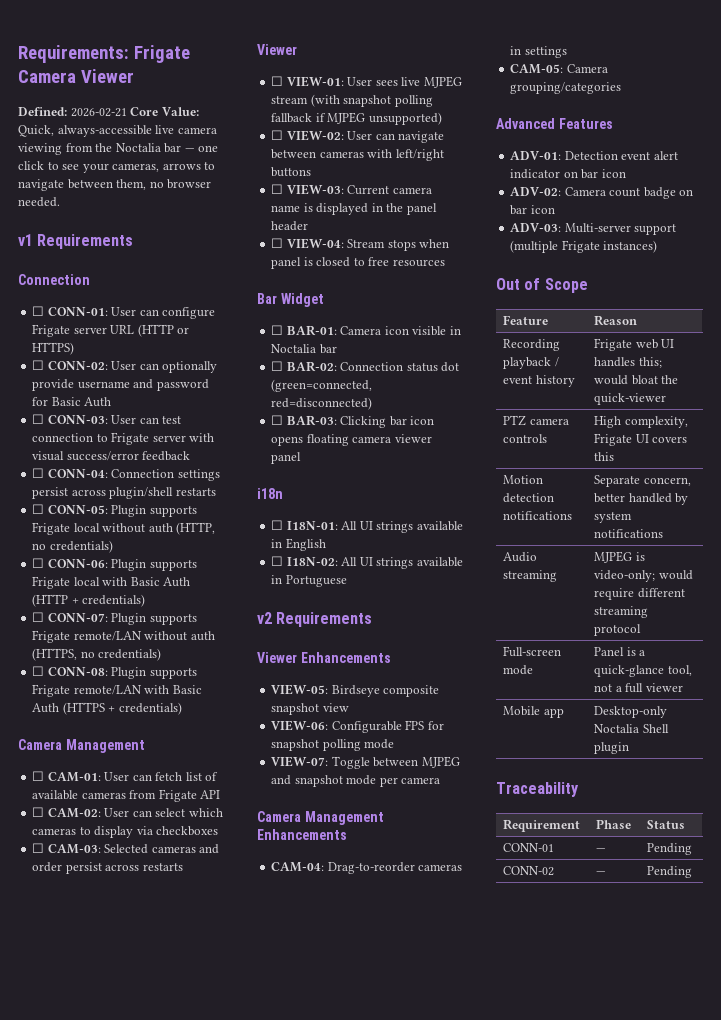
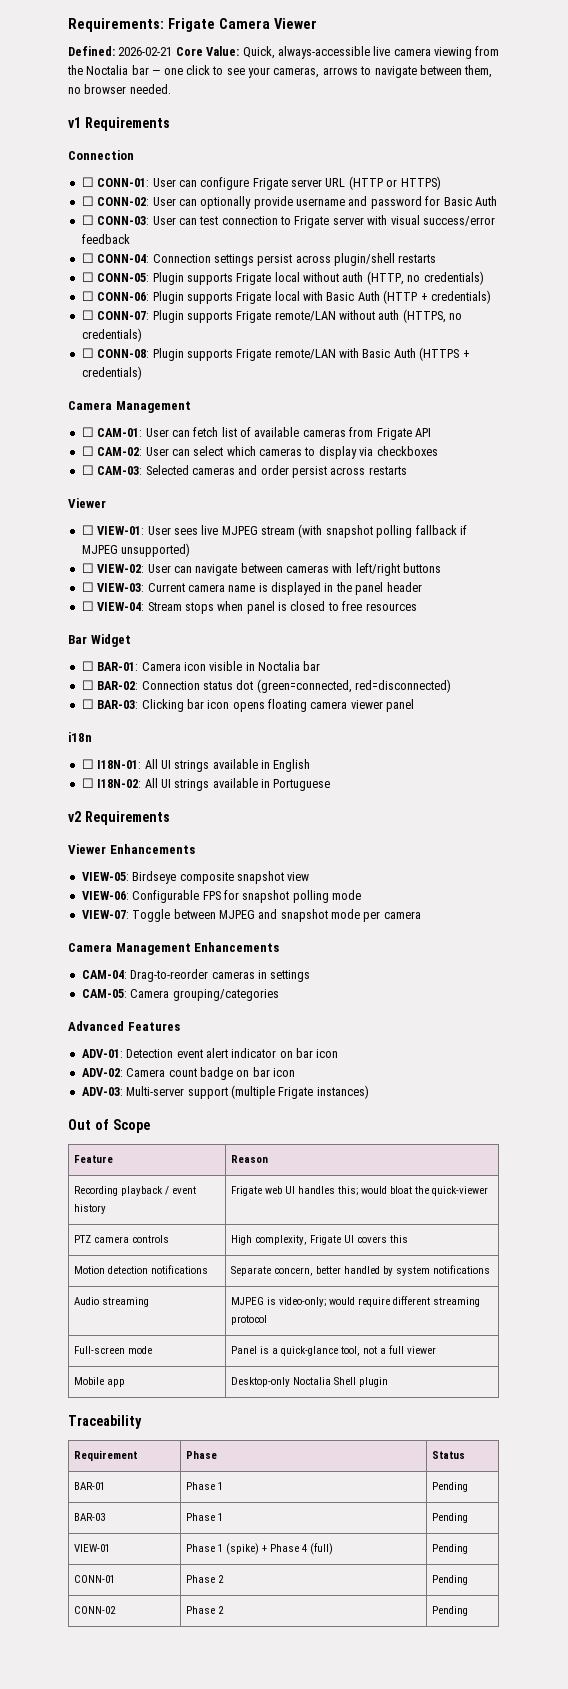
(686, 824) none -> [74,1482,106,1490] [186,1482,224,1490] [432,1482,469,1492] [74,1513,106,1521] [186,1513,224,1521] [432,1513,469,1523] [74,1544,111,1552] [186,1543,334,1555] [432,1544,469,1554] // BAR-01 | Phase 1 | Pending // BAR-03 | Phase 1 | Pending // VIEW-01 | Phase 1 (spike) + Phase 4 (full) | Pending
[596,848,607,852] — -> [186,1575,225,1583] Phase 2
[596,871,607,875] — -> [186,1606,225,1614] Phase 2

